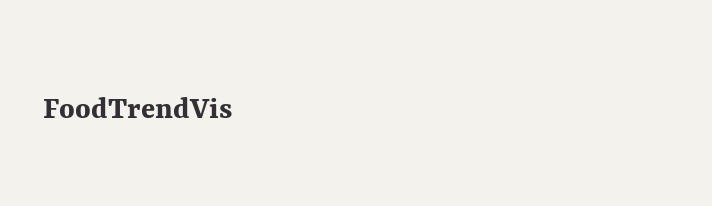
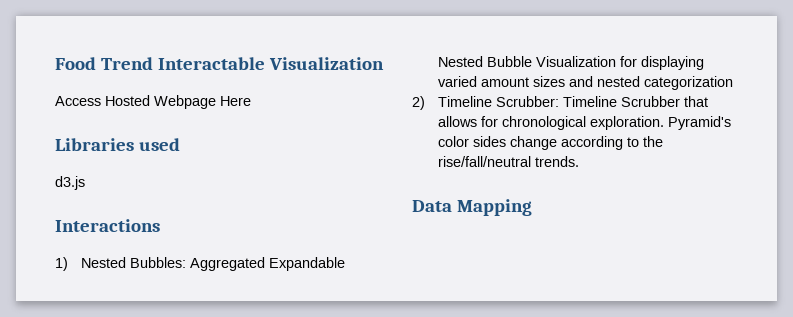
[43,97,232,118] FoodTrendVis -> [55,57,384,70] [55,95,251,109] [55,138,180,151] [55,176,85,190] [55,219,160,232] [55,257,346,271] [438,56,705,70] [438,76,734,90] [412,96,709,110] [438,116,732,130] [438,136,664,150] [438,156,580,167] [412,199,532,216] Food Trend Interactable Visualization // Access Hosted Webpage Here // Libraries used // d3.js // Interactions // 1) Nested Bubbles: Aggregated Expandable Nested Bubble Visualization for displaying varied amount sizes and nested categorization // 2) Timeline Scrubber: Timeline Scrubber that allows for chronological exploration. Pyramid's color sides change according to the rise/fall/neutral trends. // Data Mapping

